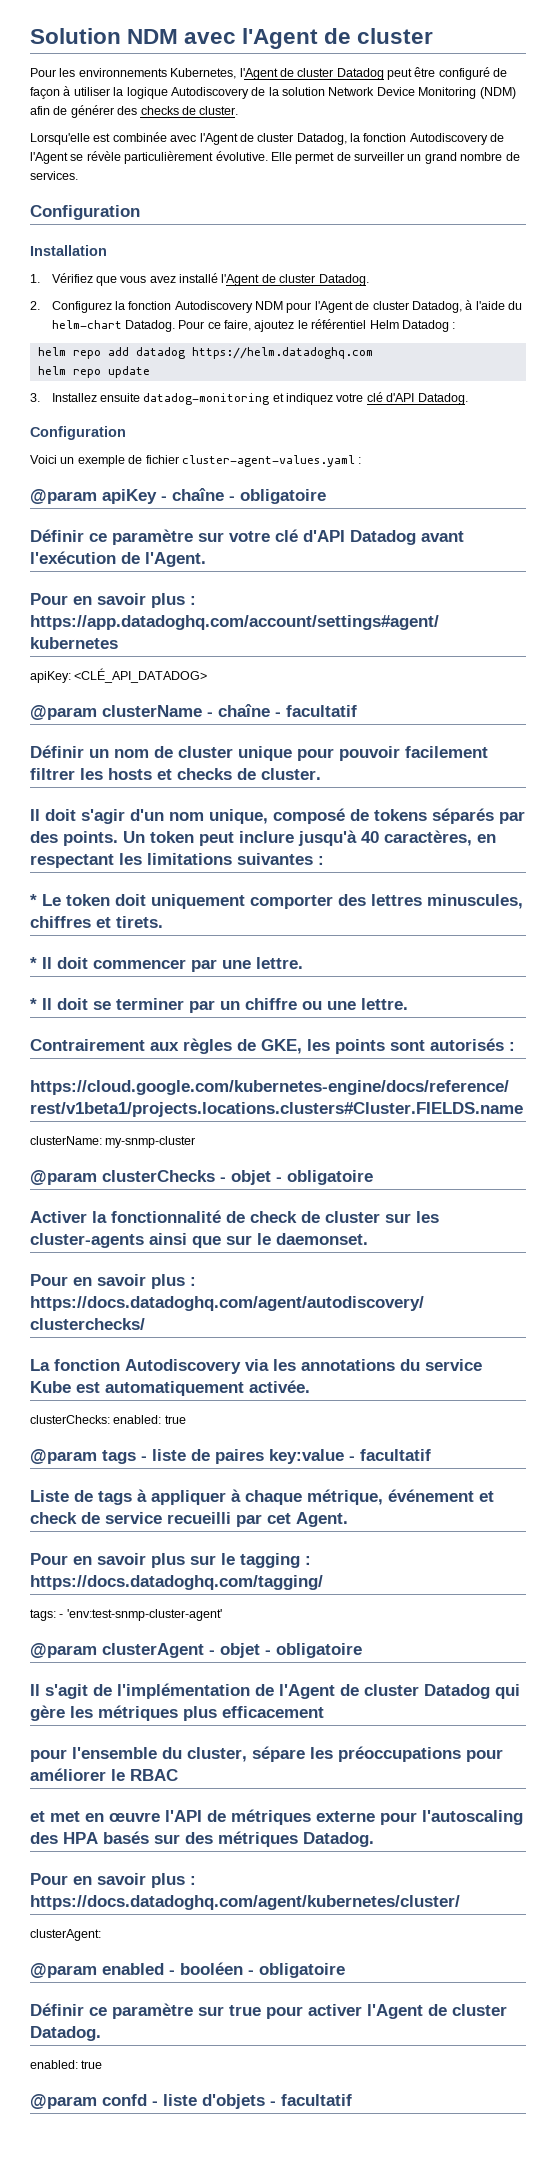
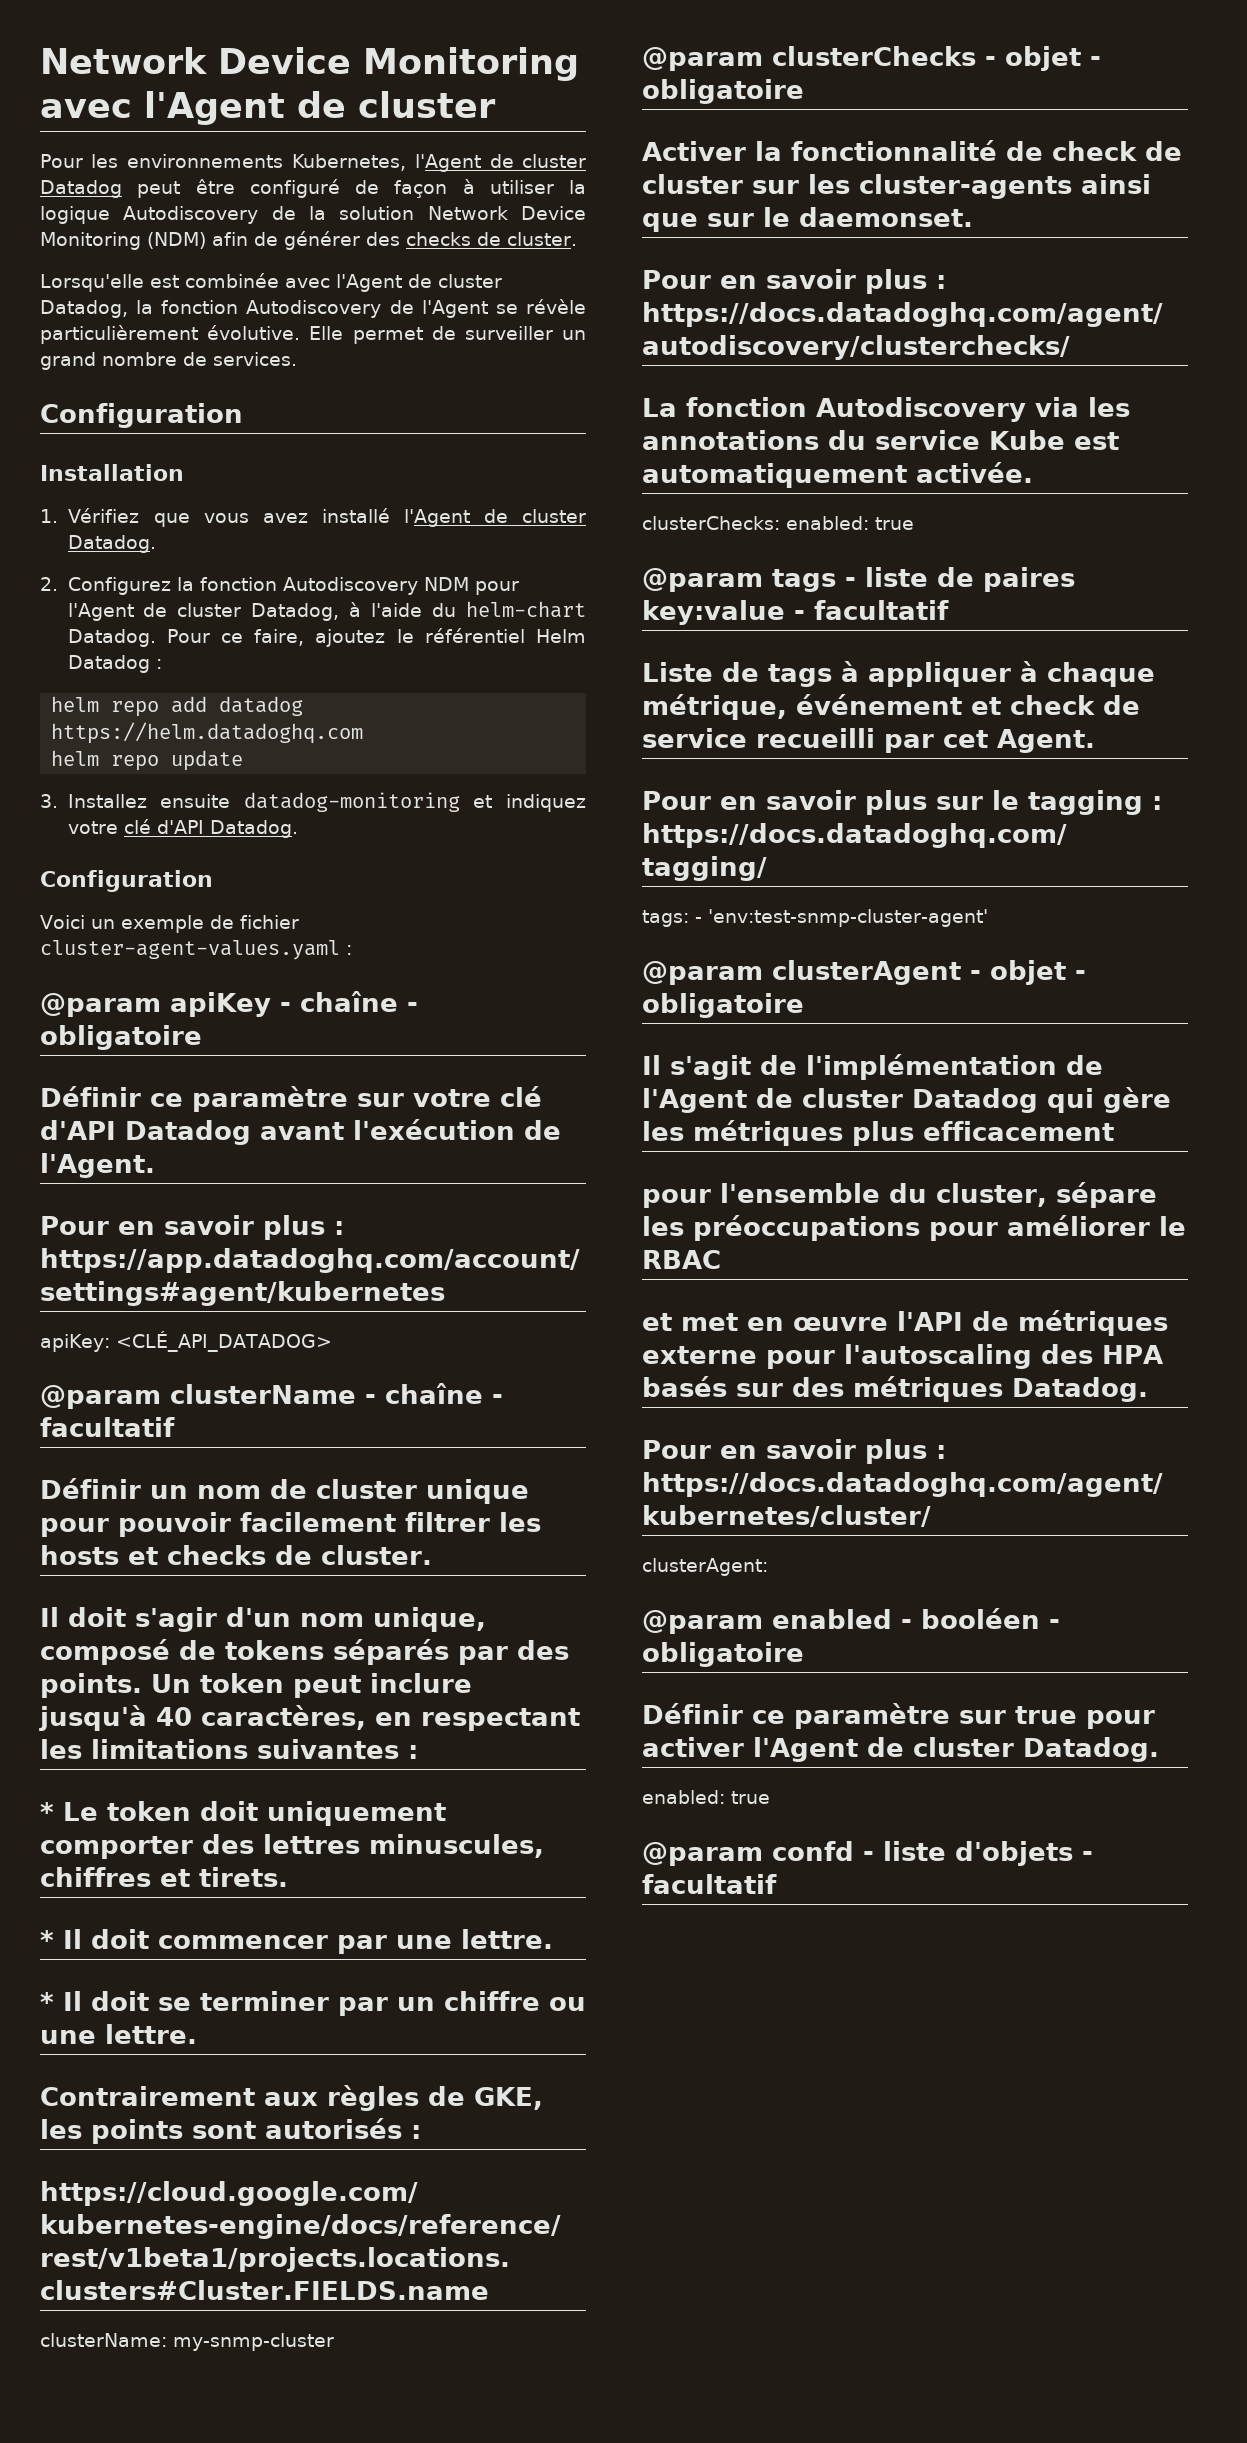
[30,28,179,44] Solution NDM -> [40,47,579,81] Network Device Monitoring

